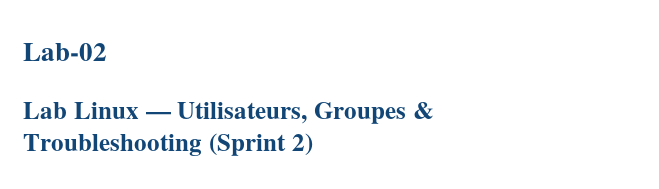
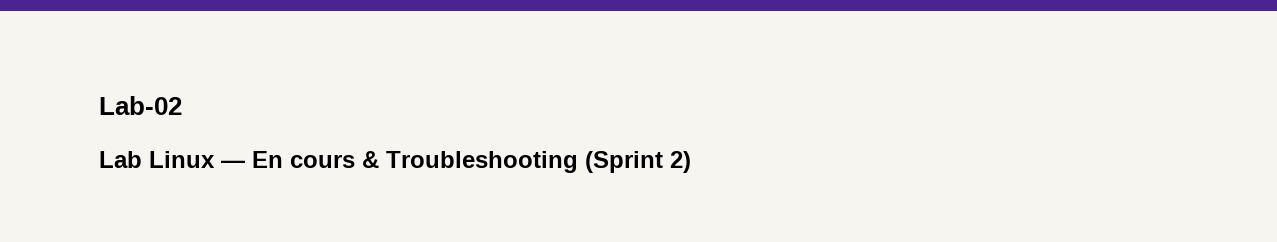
[177,102,406,124] Utilisateurs, Groupes -> [252,151,355,168] En cours

